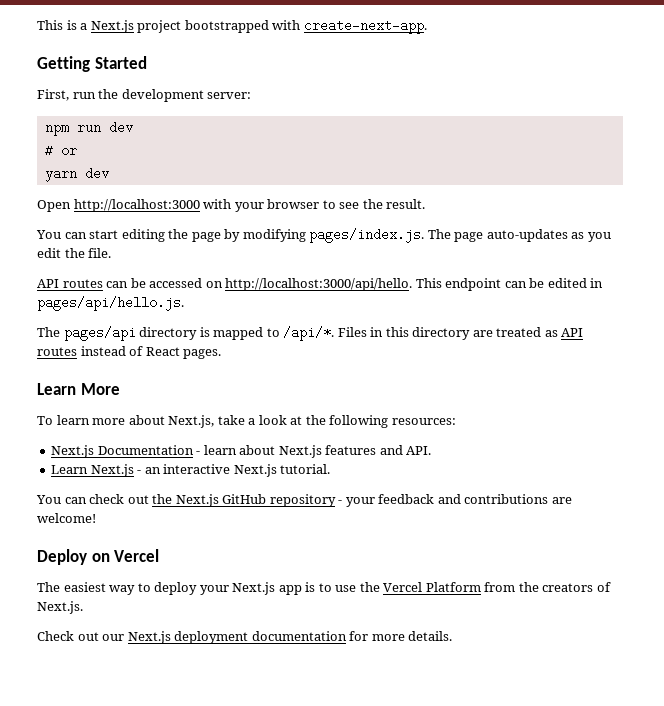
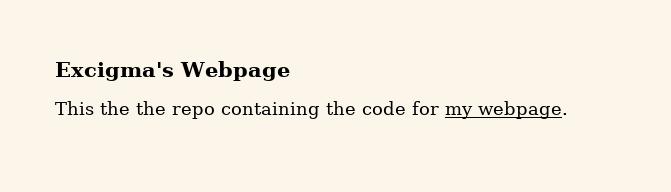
[37,19,427,34] [37,56,147,72] [37,89,252,102] [44,121,133,136] [44,144,77,157] [44,167,109,182] [37,199,426,212] [36,228,611,243] [37,248,112,258] [37,278,604,291] [37,296,184,311] [37,326,584,341] [37,346,222,359] [37,383,120,395] [37,415,456,428] [51,445,432,458] [51,464,331,477] [36,494,572,507] [37,513,96,523] [37,549,160,565] [37,582,611,595] [37,601,83,614] [37,631,453,644] This is a Next.js project bootstrapped with create-next-app. // Getting Started // First, run the development server: // npm run dev // # or // yarn dev // Open http://localhost:3000 with your browser to see the result. // You can start editing the page by modifying pages/index.js. The page auto-updates as you edit the file. // API routes can be accessed on http://localhost:3000/api/hello. This endpoint can be edited in pages/api/hello.js. // The pages/api directory is mapped to /api/*. Files in this directory are treated as API routes instead of React pages. // Learn More // To learn more about Next.js, take a look at the following resources: // Next.js Documentation - learn about Next.js features and API. // Learn Next.js - an interactive Next.js tutorial. // You can check out the Next.js GitHub repository - your feedback and contributions are welcome! // Deploy on Vercel // The easiest way to deploy your Next.js app is to use the Vercel Platform from the creators of Next.js. // Check out our Next.js deployment documentation for more details. -> [55,61,290,81] [55,101,568,119] Excigma's Webpage // This the the repo containing the code for my webpage.

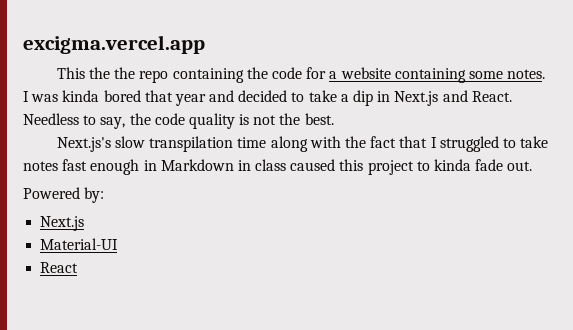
[55,61,290,81] Excigma's Webpage -> [23,35,205,54] excigma.vercel.app
[445,101,568,119] my webpage. -> [329,67,546,83] [23,90,512,106] [23,113,334,129] [56,136,549,152] [23,159,533,175] [23,187,105,203] [40,216,85,231] [40,238,119,250] [40,262,79,273] a website containing some notes. I was kinda bored that year and decided to take a dip in Next.js and React. Needless to say, the code quality is not the best. // Next.js's slow transpilation time along with the fact that I struggled to take notes fast enough in Markdown in class caused this project to kinda fade out. // Powered by: // Next.js // Material-UI // React

